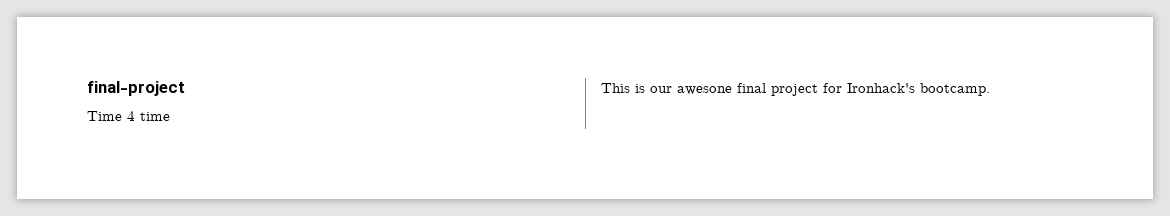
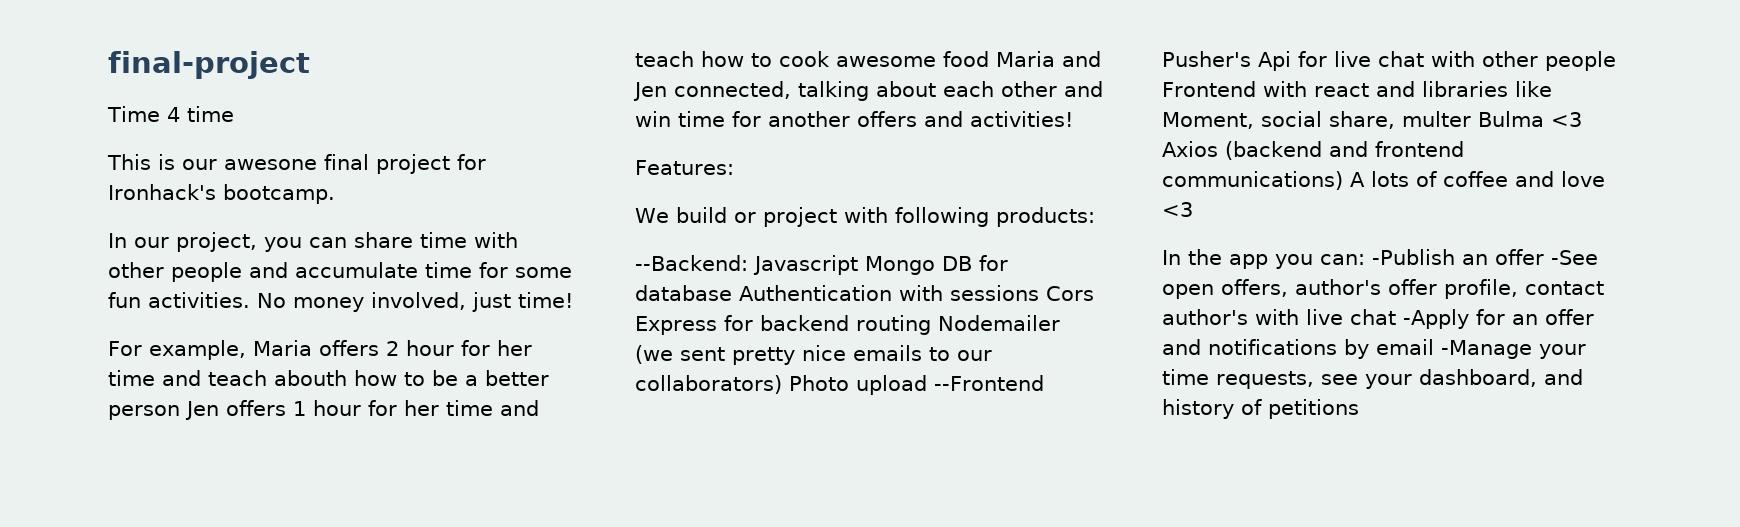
(990, 89) none -> [108,232,518,252] [108,262,572,282] [108,292,573,312] [108,340,532,360] [108,370,549,386] [108,400,539,420] [635,51,1101,67] [633,81,1103,101] [635,111,1073,127] [635,160,734,175] [635,207,1095,227] [635,255,1008,275] [635,285,1094,301] [635,315,1060,335] [635,345,992,365] [635,375,1044,395] [1162,51,1616,71] [1162,81,1552,97] [1162,111,1582,129] [1162,141,1464,160] [1162,171,1605,190] [1162,202,1193,217] [1162,249,1598,269] [1162,279,1604,299] [1162,309,1594,329] [1162,339,1586,359] [1162,369,1583,389] [1162,399,1359,419] // In our project, you can share time with other people and accumulate time for some fun activities. No money involved, just time! // For example, Maria offers 2 hour for her time and teach abouth how to be a better person Jen offers 1 hour for her time and teach how to cook awesome food Maria and Jen connected, talking about each other and win time for another offers and activities! // Features: // We build or project with following products: // --Backend: Javascript Mongo DB for database Authentication with sessions Cors Express for backend routing Nodemailer (we sent pretty nice emails to our collaborators) Photo upload --Frontend Pusher's Api for live chat with other people Frontend with react and libraries like Moment, social share, multer Bulma <3 Axios (backend and frontend communications) A lots of coffee and love <3 // In the app you can: -Publish an offer -See open offers, author's offer profile, contact author's with live chat -Apply for an offer and notifications by email -Manage your time requests, see your dashboard, and history of petitions

